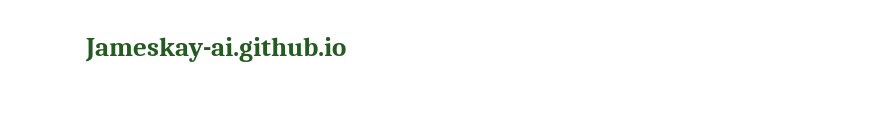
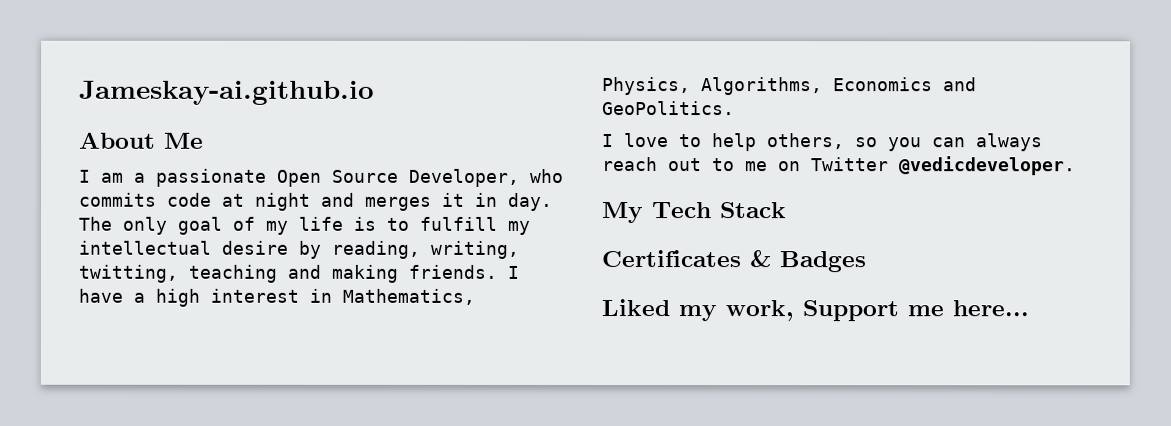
(346, 49) none -> [79,131,204,149] [79,168,564,187] [79,192,553,211] [78,216,530,235] [78,240,519,259] [78,264,519,283] [78,288,475,307] [602,77,977,96] [602,101,735,116] [602,133,1043,152] [602,156,1076,176] [601,202,787,224] [601,250,866,273] [601,299,1029,322] // About Me // I am a passionate Open Source Developer, who commits code at night and merges it in day. The only goal of my life is to fulfill my intellectual desire by reading, writing, twitting, teaching and making friends. I have a high interest in Mathematics, Physics, Algorithms, Economics and GeoPolitics. // I love to help others, so you can always reach out to me on Twitter @vedicdeveloper. // My Tech Stack // Certificates & Badges // Liked my work, Support me here...

